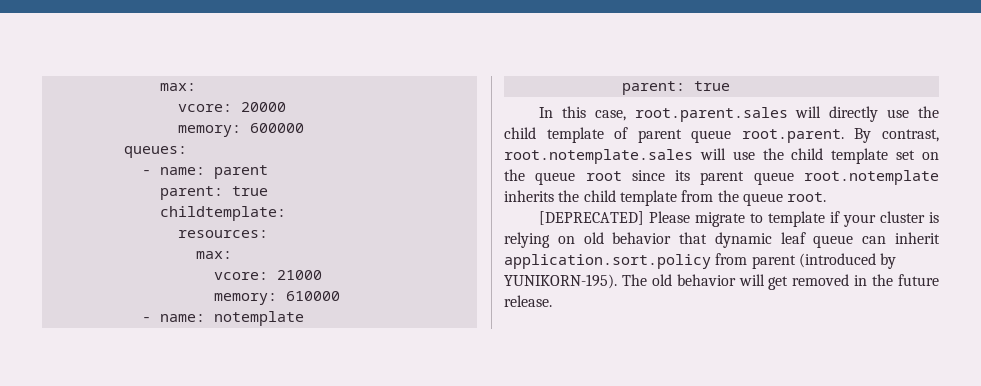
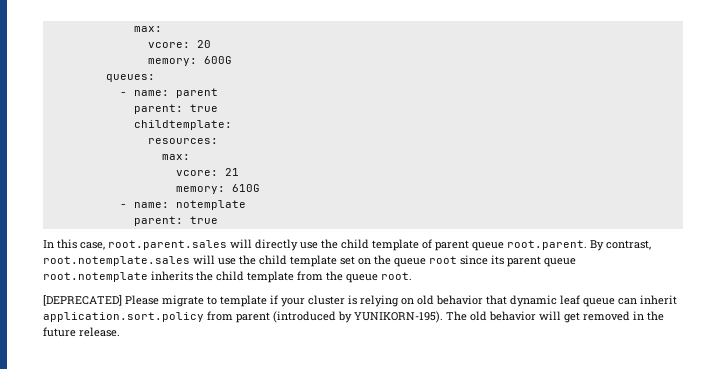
[159,83,196,91] [177,102,286,112] [177,123,304,137] max: // vcore: 20000 // memory: 600000 -> [133,26,162,32] [147,40,211,48] [147,56,232,66] max: // vcore: 20 // memory: 600G
[276,270,322,280] [213,291,340,305] 21000 // memory: 610000 -> [224,168,239,176] [175,184,260,194] 21 // memory: 610G

